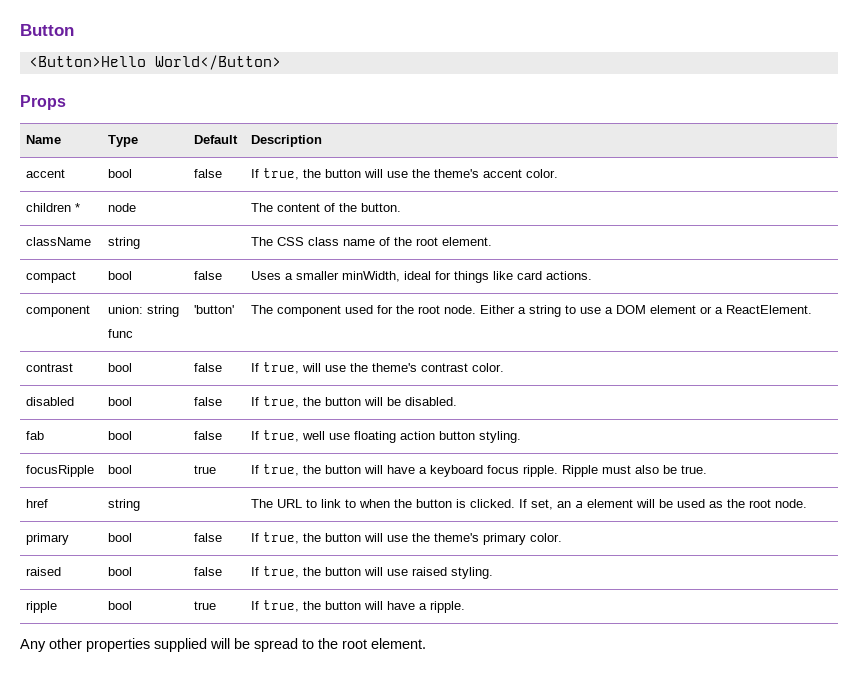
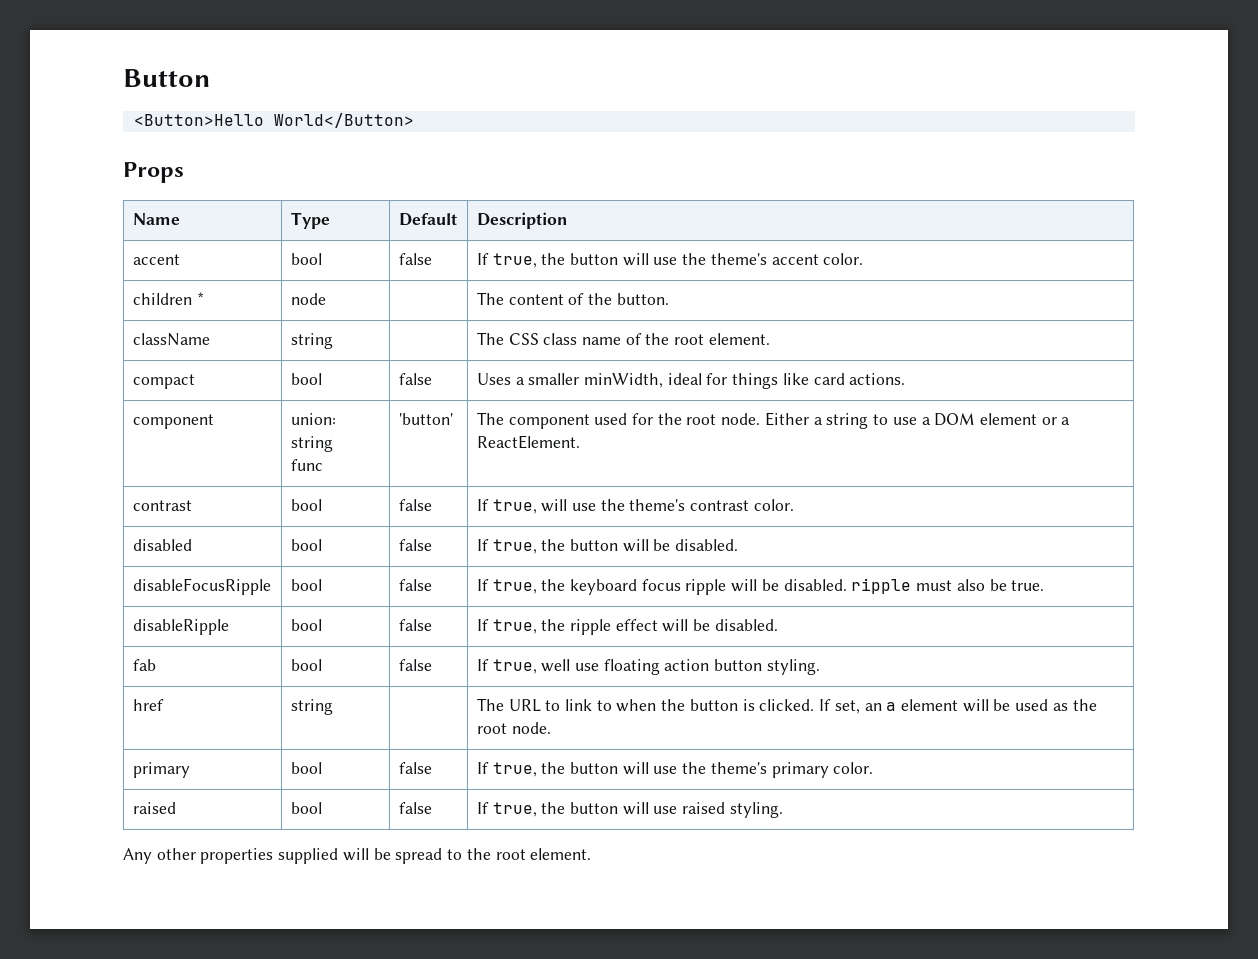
(458, 401) none -> [132,578,271,595] [290,579,322,591] [398,579,432,591] [476,578,1045,595] [132,619,229,635] [290,619,322,631] [398,619,432,631] [476,619,778,635] // disableFocusRipple | bool | false | If true, the keyboard focus ripple will be disabled. ripple must also be true. // disableRipple | bool | false | If true, the ripple effect will be disabled.
[26,465,95,477] [108,465,133,474] [194,465,217,474] [251,464,708,477] // focusRipple | bool | true | If true, the button will have a keyboard focus ripple. Ripple must also be true. -> (820, 667) none
[26,601,58,613] [108,601,133,610] [194,601,217,610] [251,600,466,613] // ripple | bool | true | If true, the button will have a ripple. -> (783, 810) none

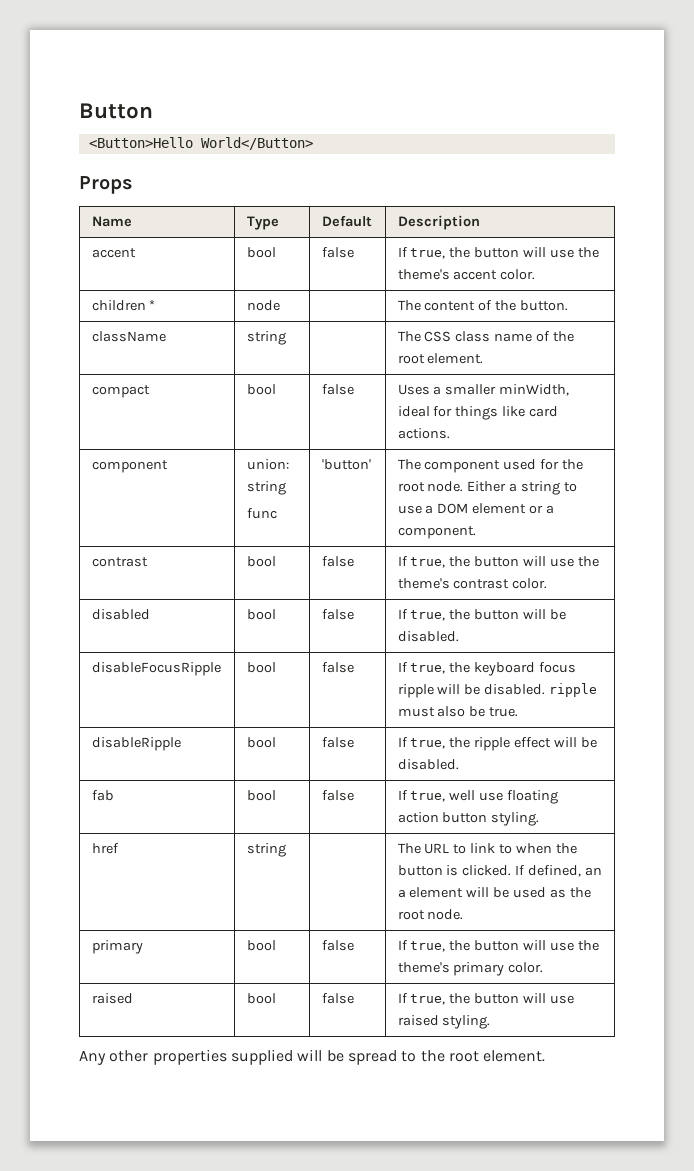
[476,435,580,449] ReactElement. -> [397,526,476,539] component.
(537, 506) none -> [449,556,520,567] the button
[834,700,860,714] set, -> [528,865,582,877] defined,

